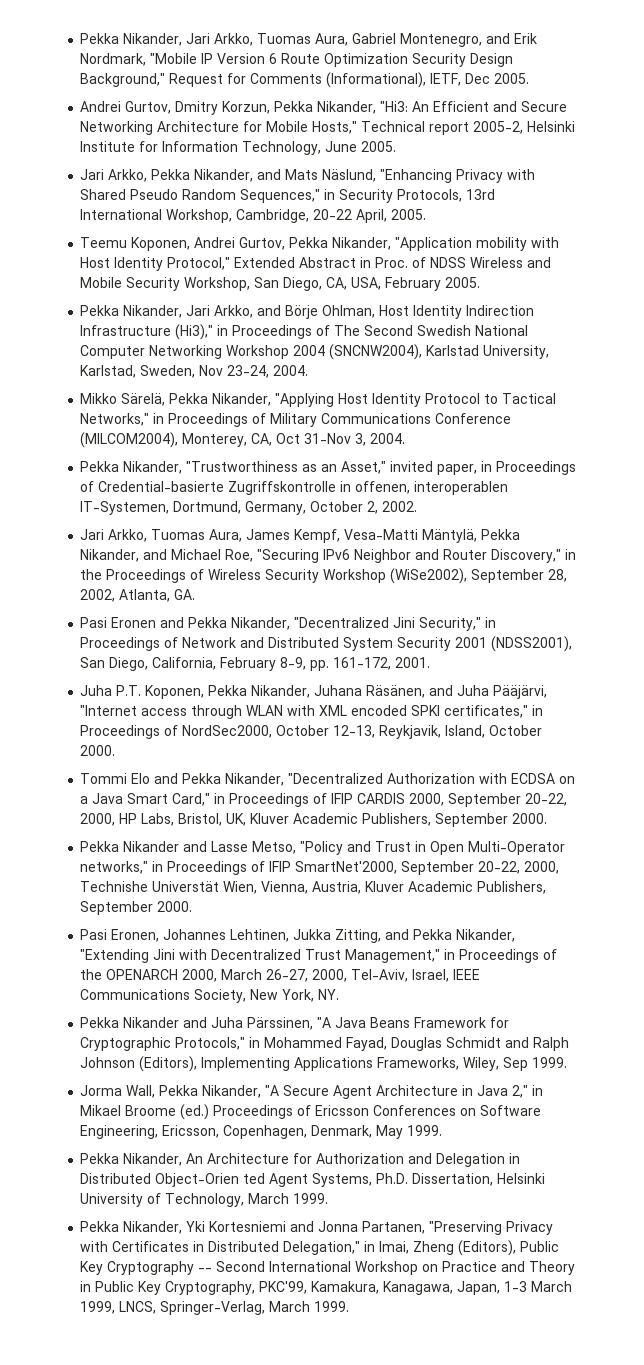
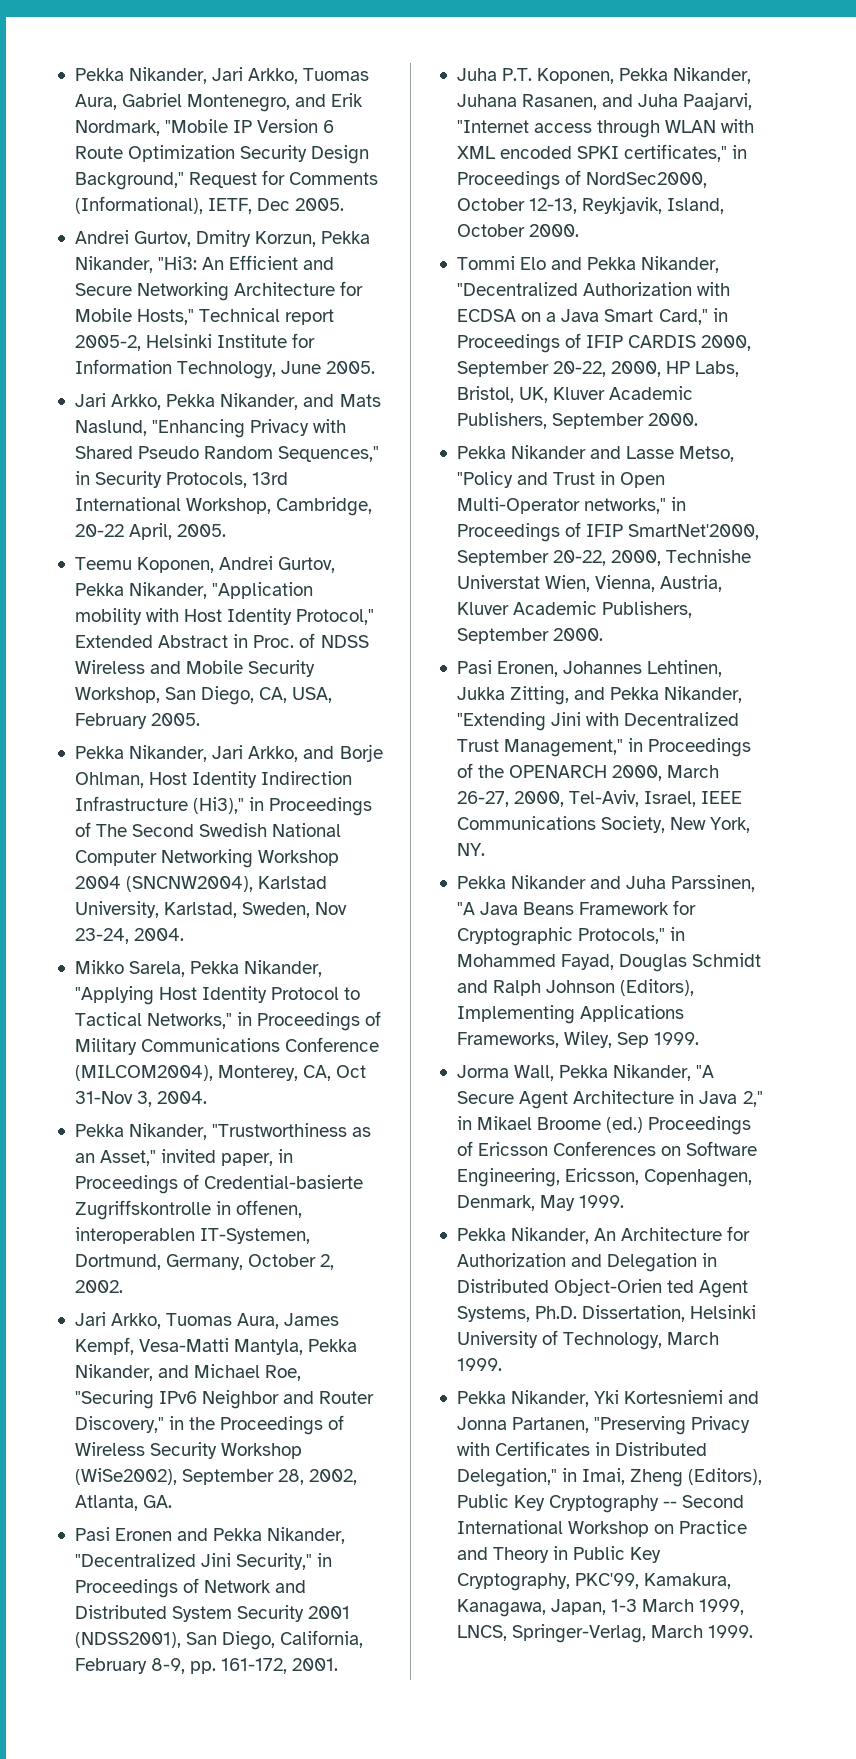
[322,169,377,182] Näslund, -> [74,420,147,436] Naslund,
[285,305,319,319] Börje -> [339,744,383,762] Borje
[121,393,166,406] Särelä, -> [129,961,186,977] Sarela,
[422,529,478,543] Mäntylä, -> [234,1339,304,1355] Mantyla,
[366,685,548,699] Räsänen, and Juha Pääjärvi, -> [522,92,753,110] Rasanen, and Juha Paajarvi,
[152,881,220,892] Universtät -> [456,575,540,589] Universtat
[247,1017,314,1030] Pärssinen, -> [671,875,756,892] Parssinen,

